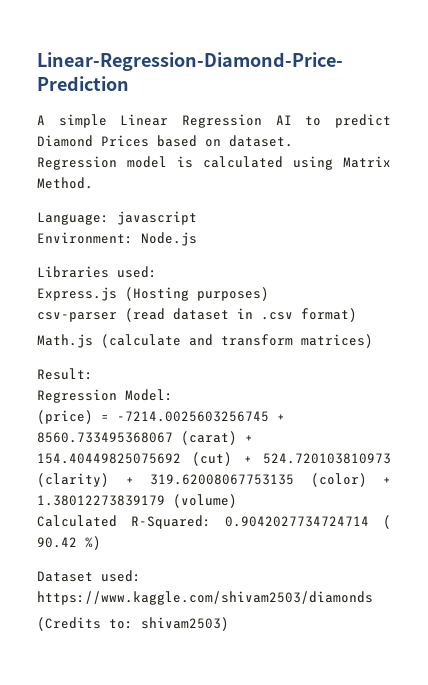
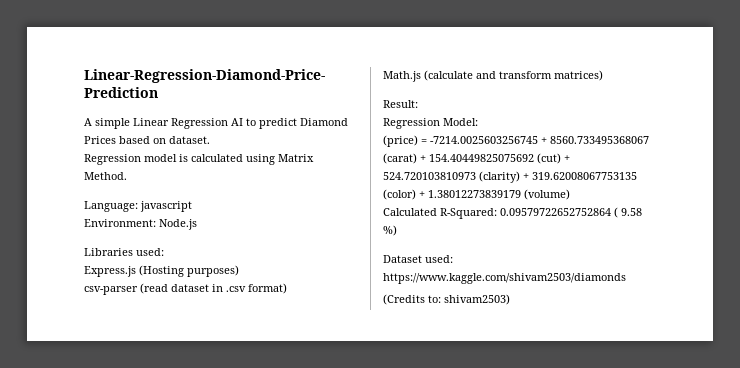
[225,515,391,529] [37,537,77,548] 0.9042027734724714 ( 90.42 -> [500,207,642,218] 0.09579722652752864 ( 9.58

